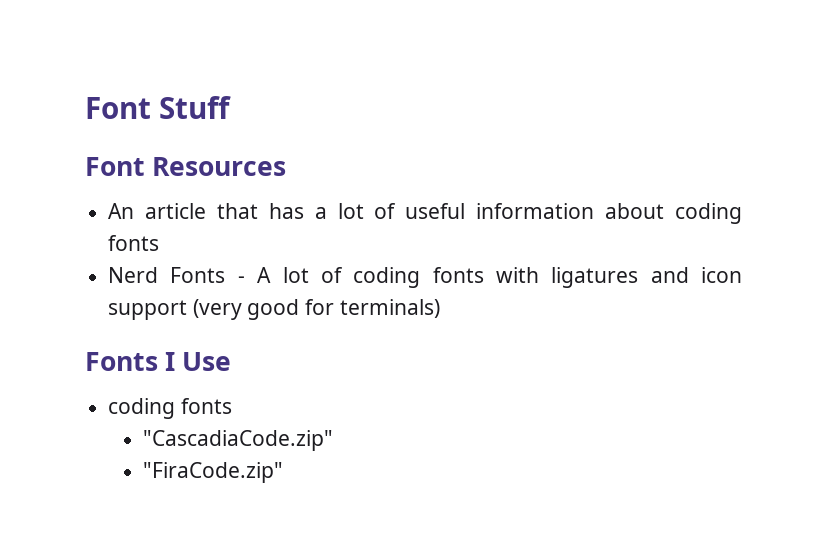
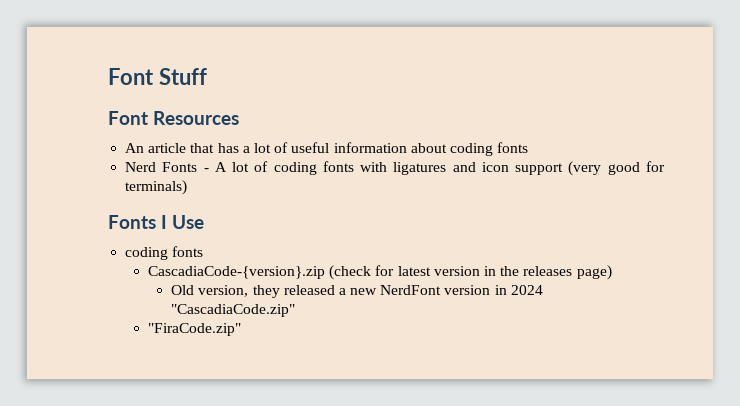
(232, 406) none -> [148,265,612,280] [171,285,543,298] CascadiaCode-{version}.zip (check for latest version in the releases page) // Old version, they released a new NerdFont version in 2024

